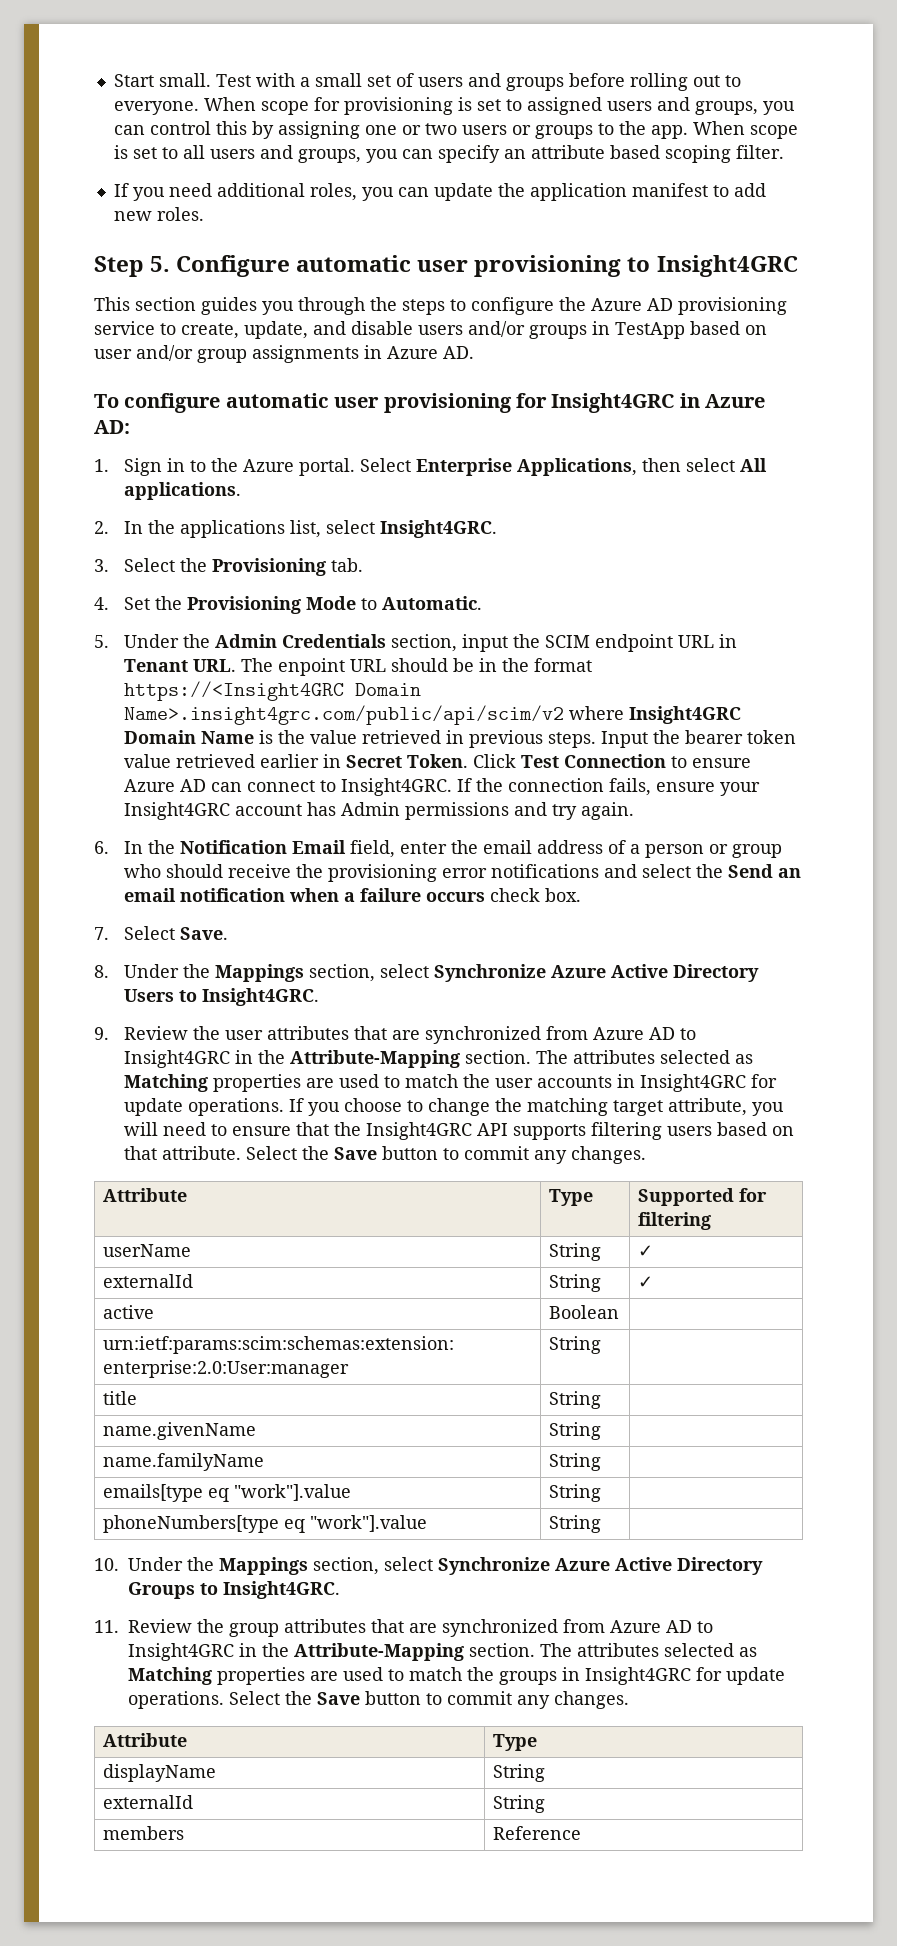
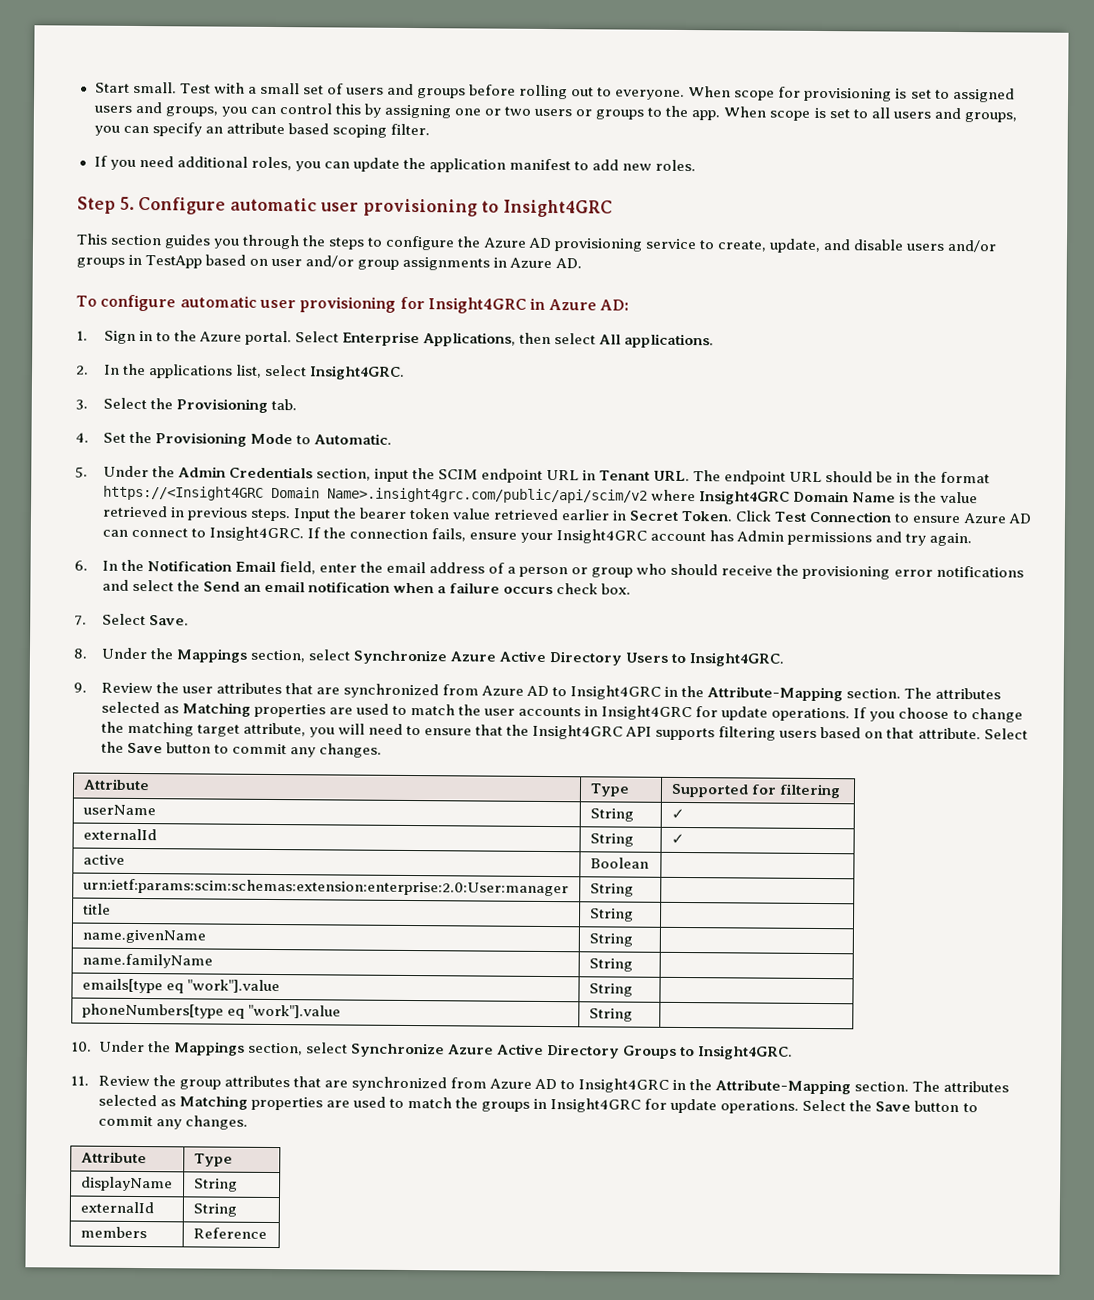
[277,658,345,676] enpoint -> [724,470,787,485] endpoint

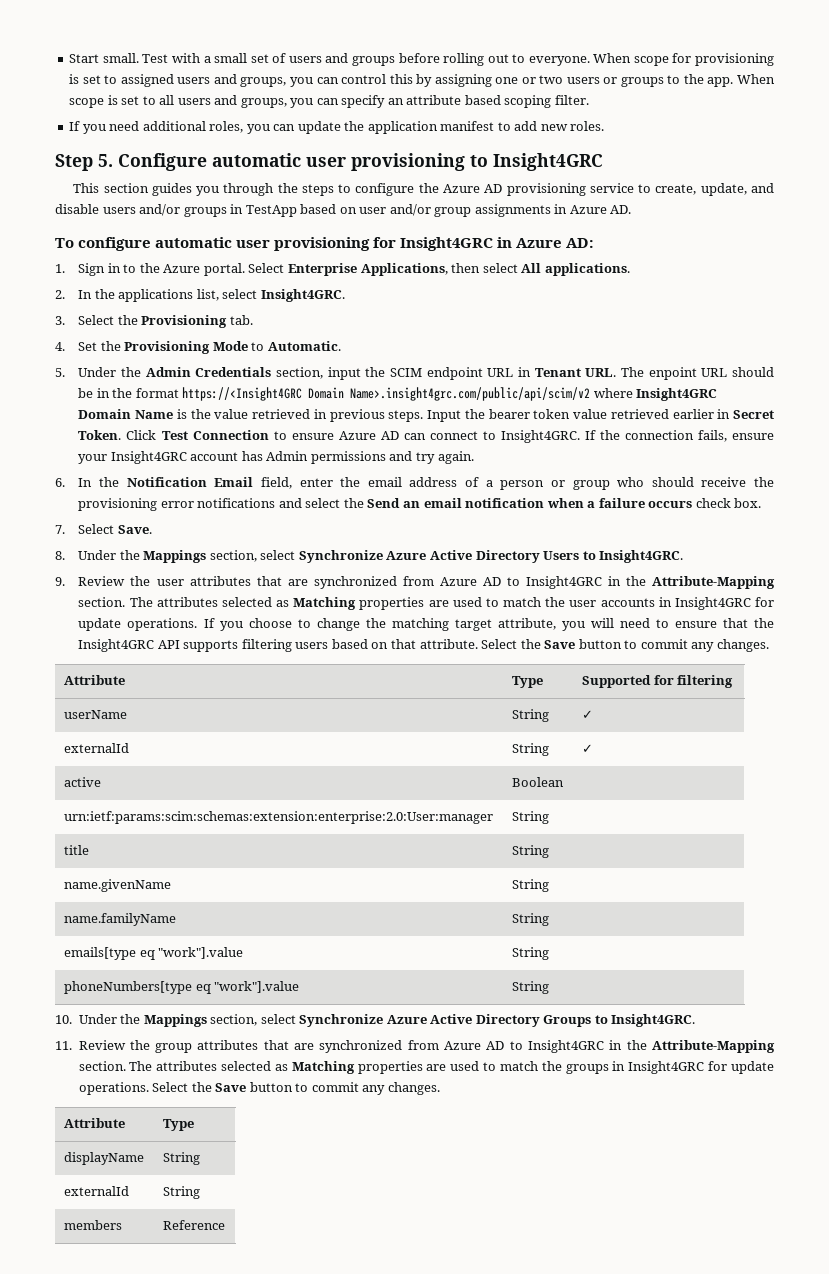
[724,470,787,485] endpoint -> [648,367,697,380] enpoint

